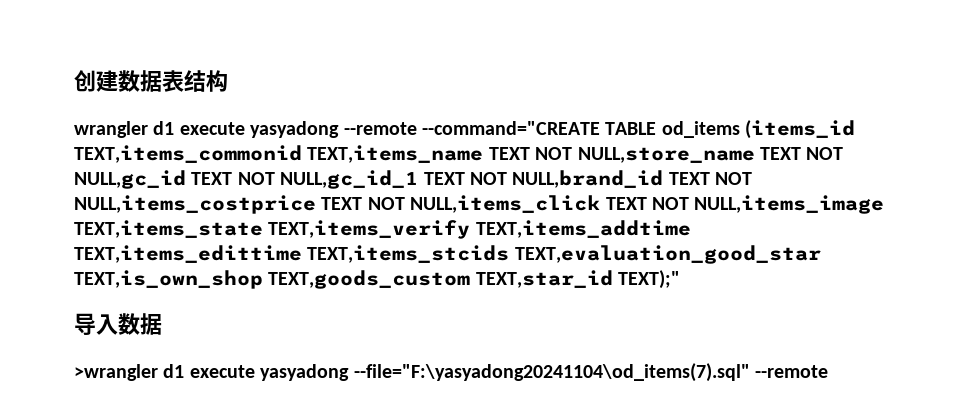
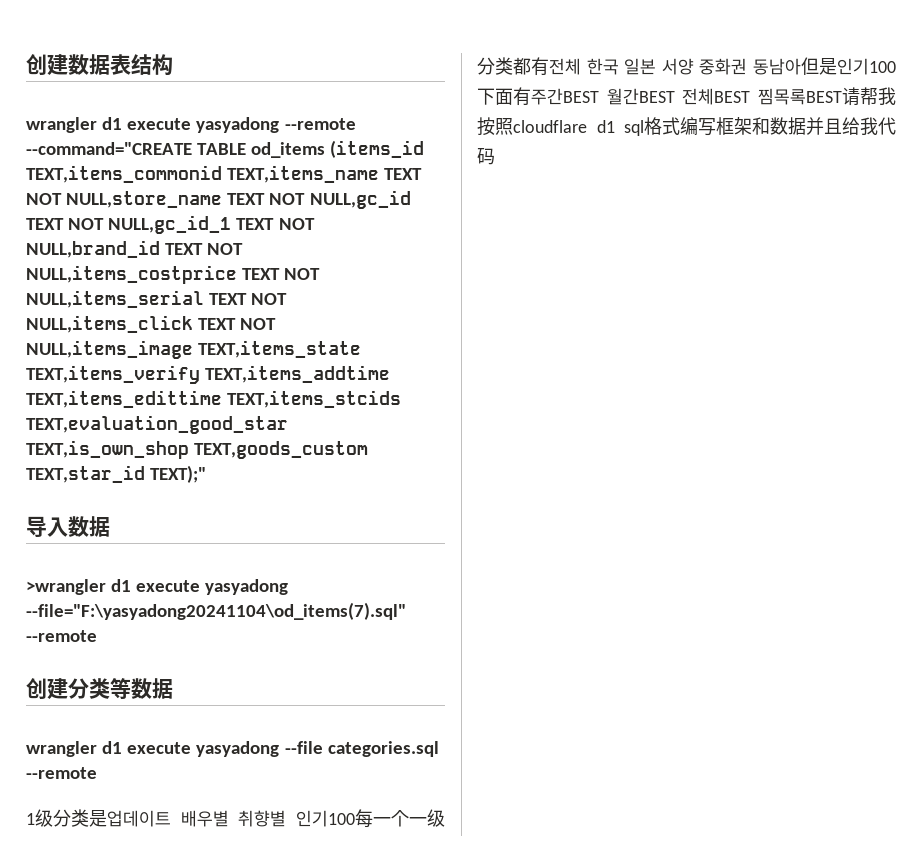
(405, 203) none -> [26,290,288,308] NULL,items_serial TEXT NOT
(828, 371) none -> [26,678,173,699] [26,741,439,757] [26,767,97,779] [26,809,446,828] [477,57,896,76] [477,87,896,106] [477,117,896,136] [477,148,495,165] // 创建分类等数据 // wrangler d1 execute yasyadong --file categories.sql --remote // 1级分类是업데이트 배우별 취향별 인기100每一个一级分类都有전체 한국 일본 서양 중화권 동남아但是인기100下面有주간BEST 월간BEST 전체BEST 찜목록BEST请帮我按照cloudflare d1 sql格式编写框架和数据并且给我代码

